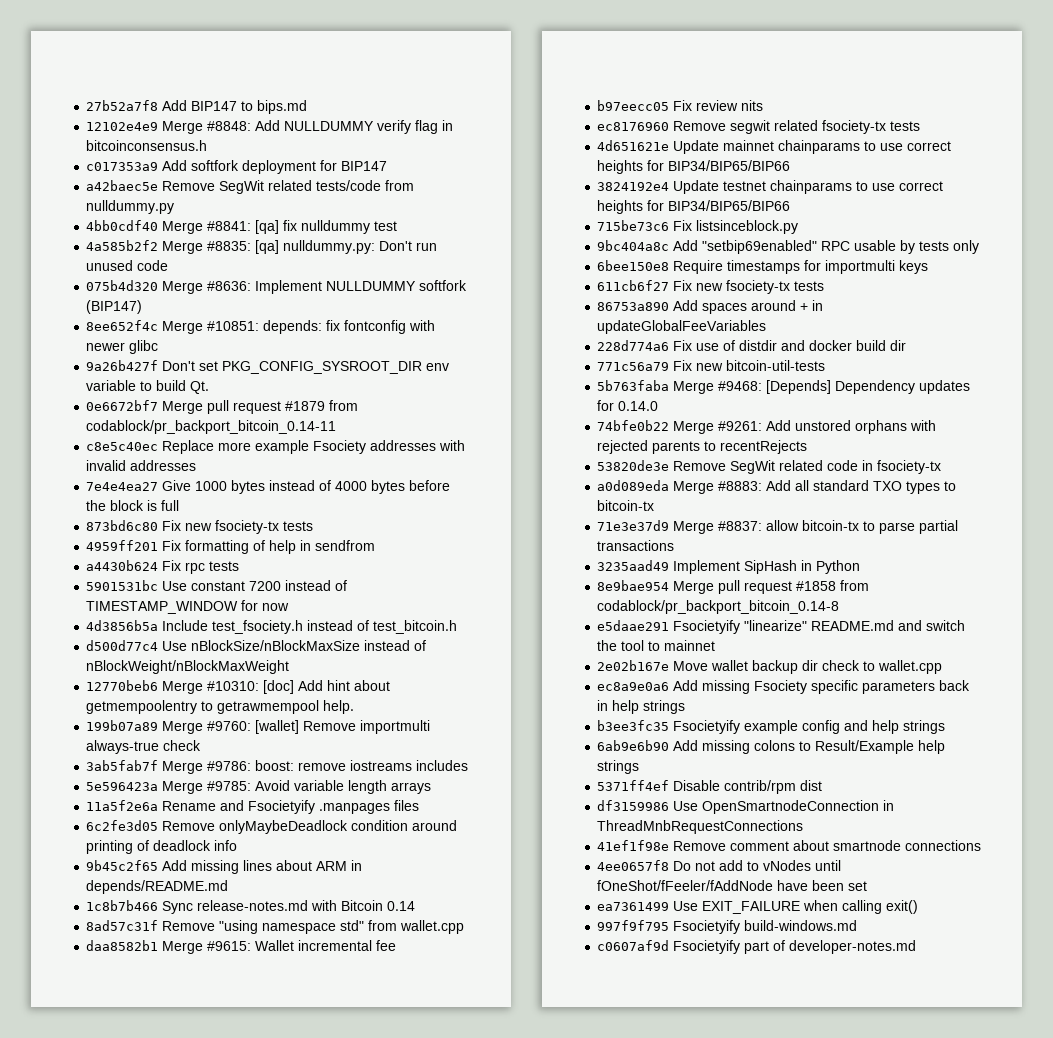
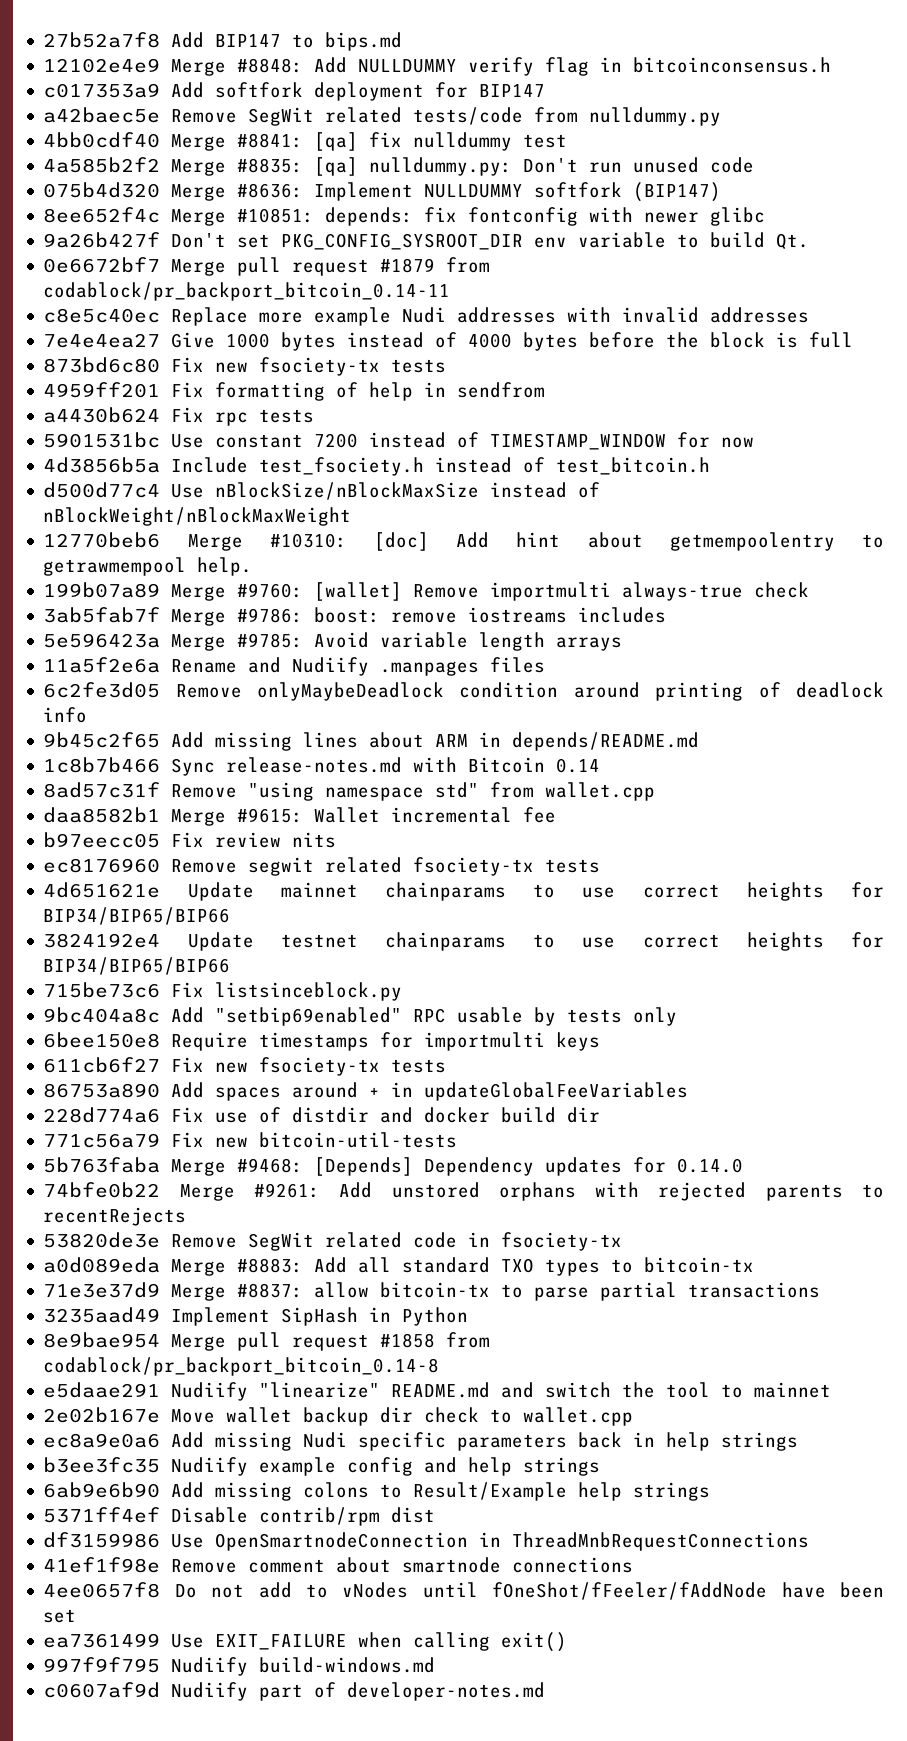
[313,440,367,454] Fsociety -> [402,307,447,323] Nudi
[248,800,316,814] Fsocietyify -> [292,657,370,676] Nudiify
[673,620,741,634] Fsocietyify -> [171,1382,249,1401] Nudiify
[754,680,808,694] Fsociety -> [303,1432,348,1448] Nudi
[673,720,741,734] Fsocietyify -> [171,1457,249,1476] Nudiify
[673,920,741,934] Fsocietyify -> [171,1657,249,1676] Nudiify
[673,940,741,954] Fsocietyify -> [171,1682,249,1701] Nudiify

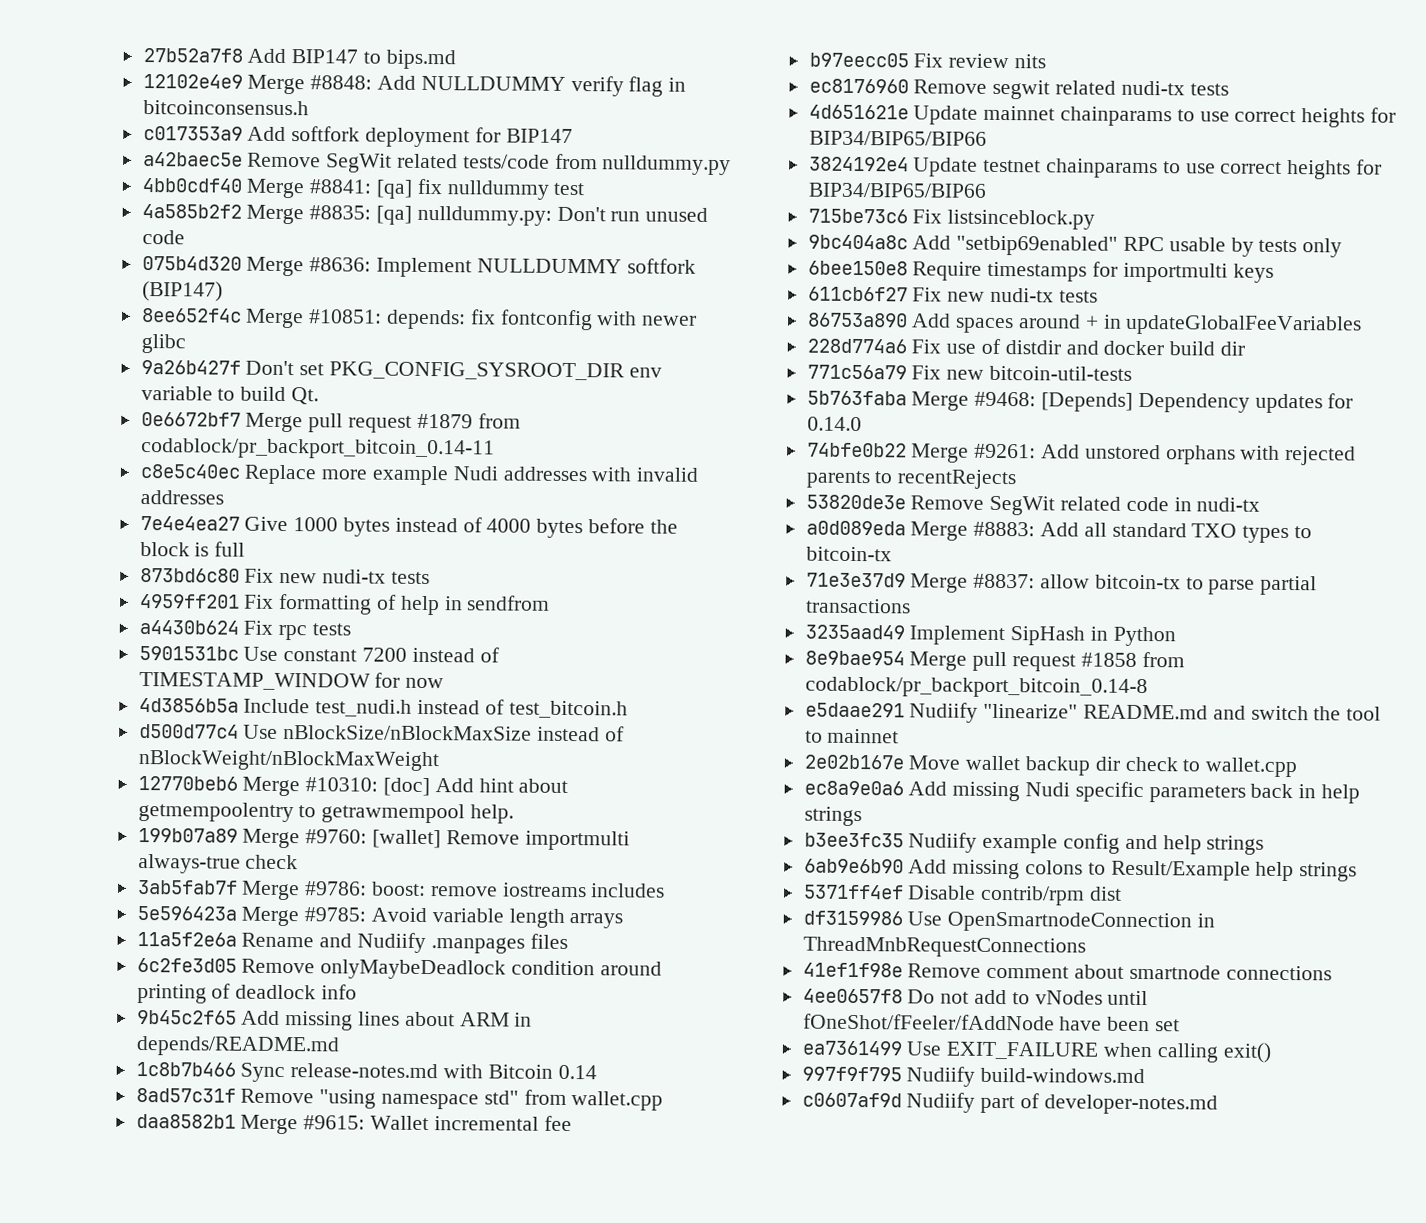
[259,357,381,376] fsociety-tx -> [322,569,387,584] nudi-tx
[259,457,425,476] test_fsociety.h -> [315,699,413,717] test_nudi.h
[413,857,535,876] fsociety-tx -> [1120,80,1185,96] nudi-tx
[259,1057,381,1076] fsociety-tx -> [990,287,1055,303] nudi-tx
[501,1232,623,1251] fsociety-tx -> [1196,497,1261,512] nudi-tx

